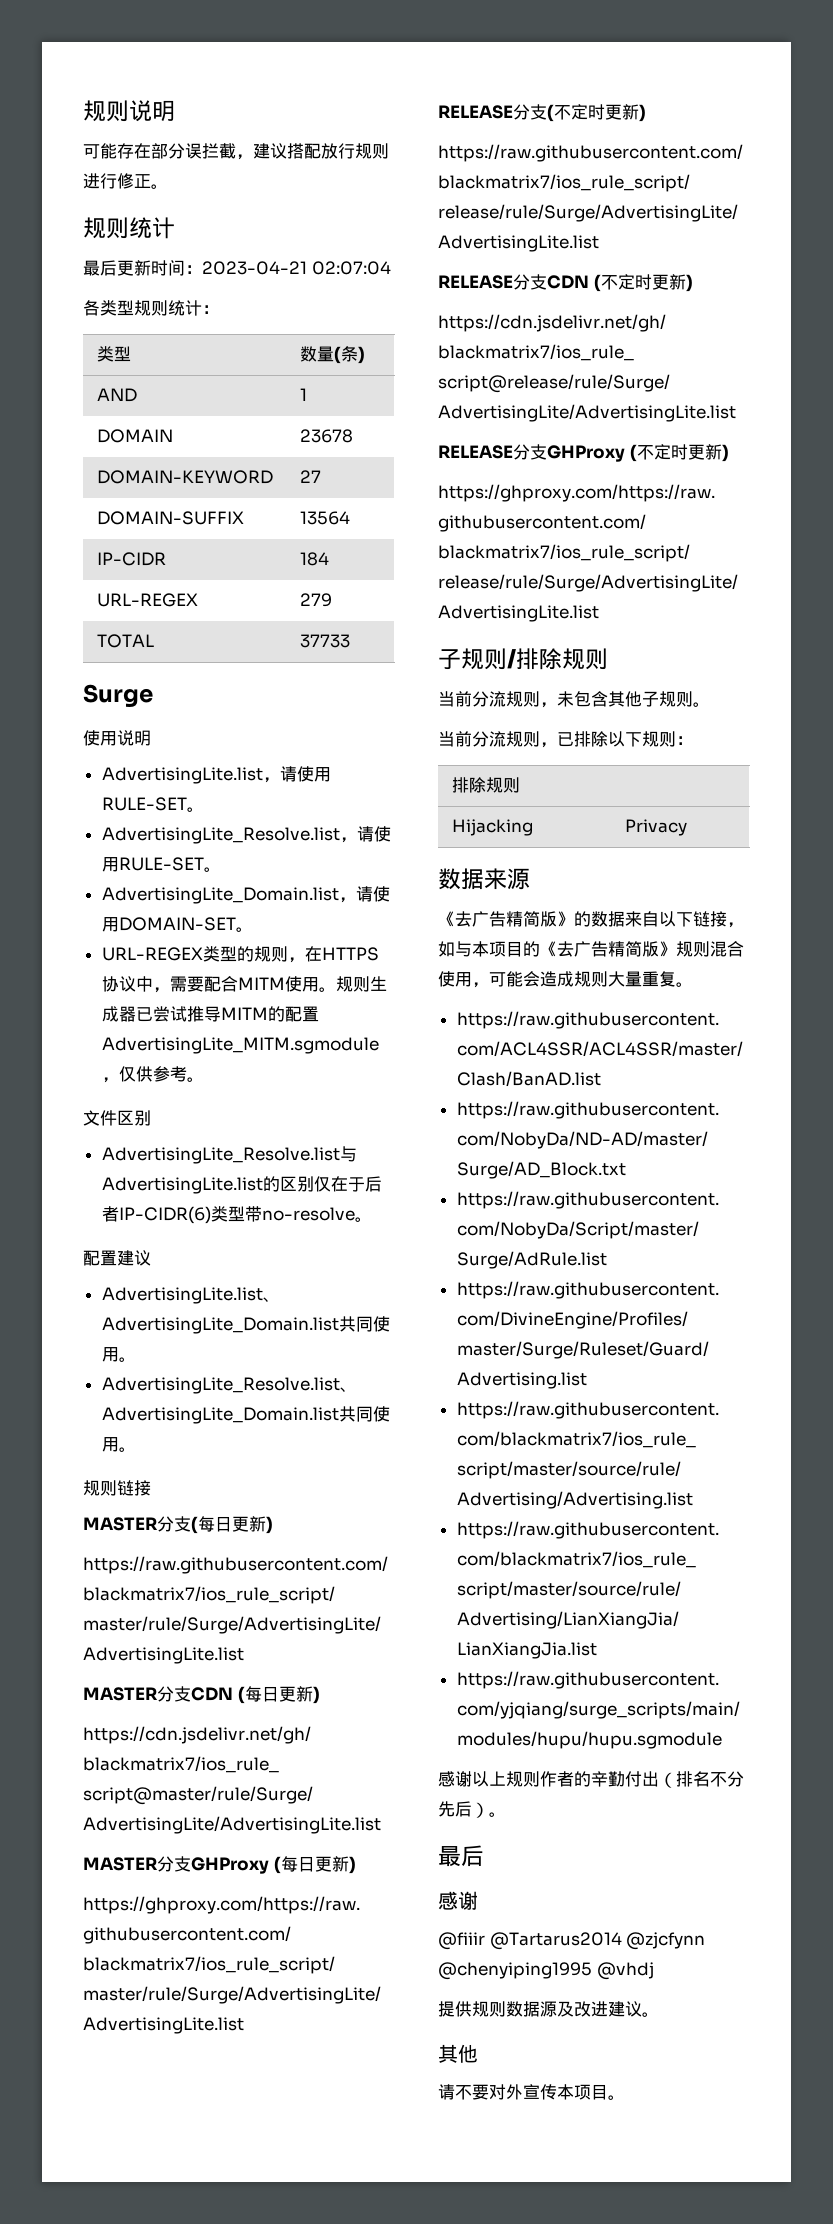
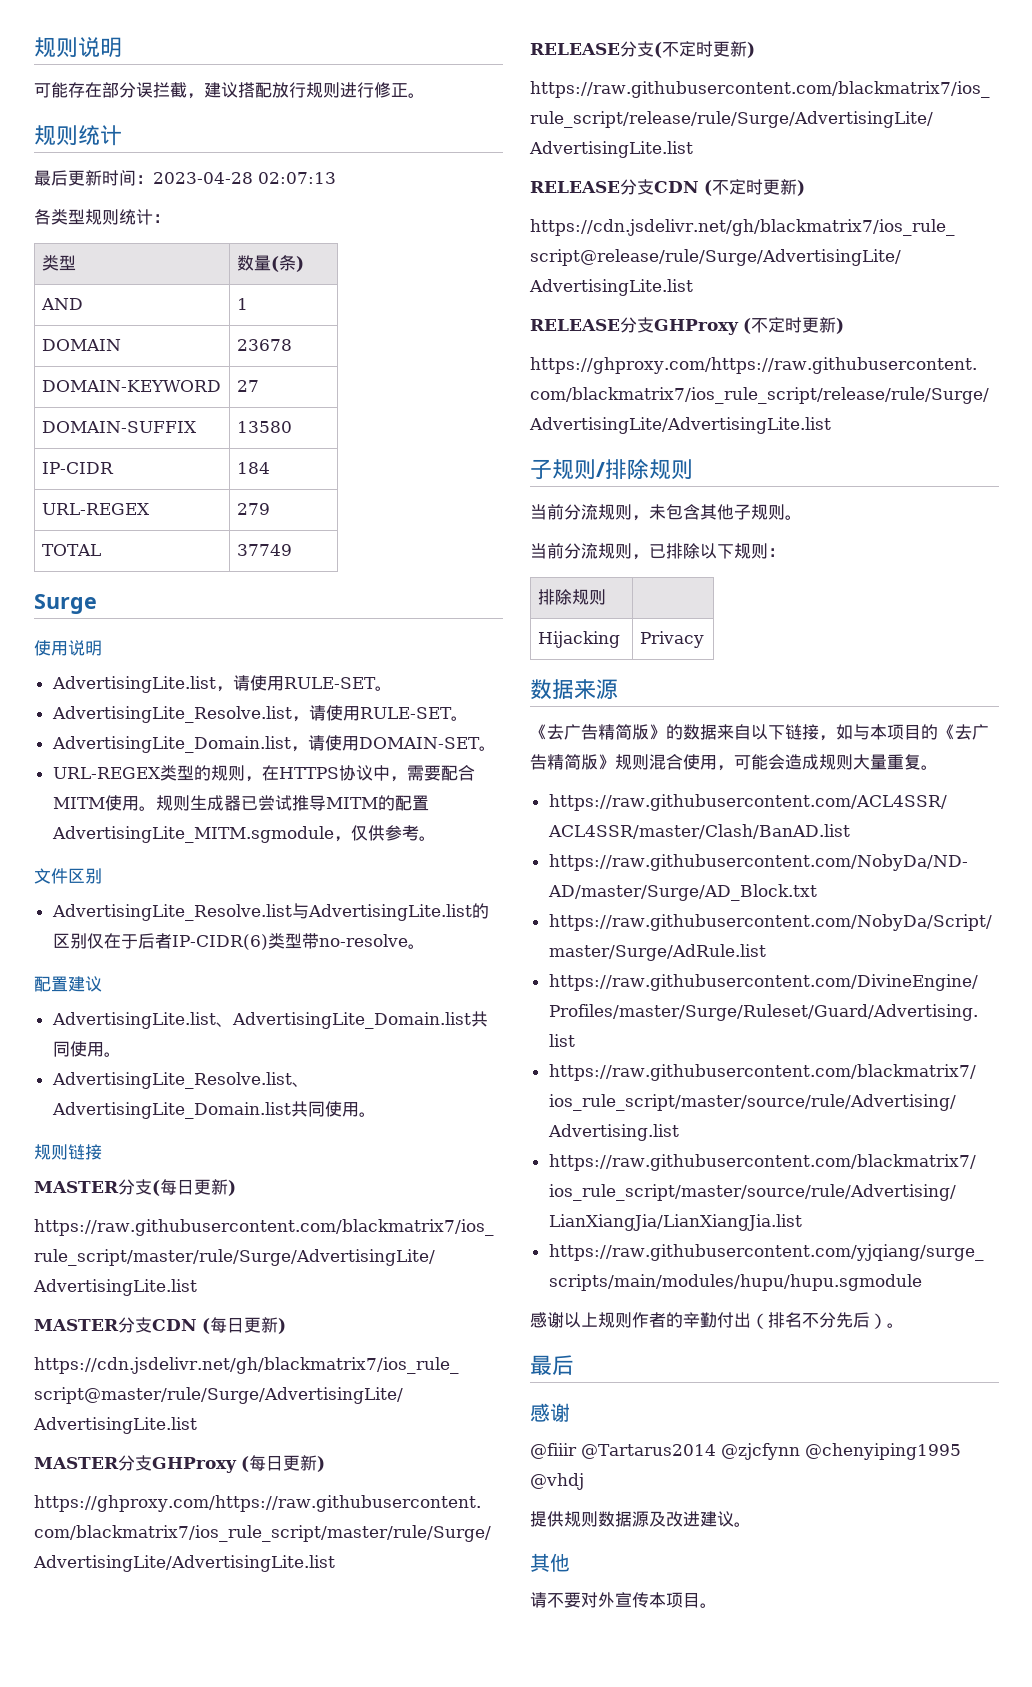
[202,261,391,275] 2023-04-21 02:07:04 -> [153,172,336,184] 2023-04-28 02:07:13
[299,511,350,525] 13564 -> [236,421,292,433] 13580
[299,634,350,648] 37733 -> [236,544,292,556] 37749

